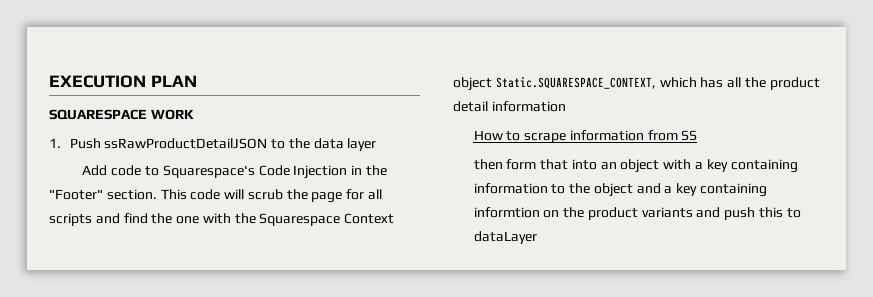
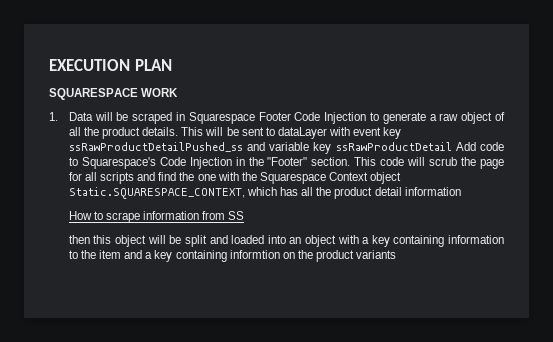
[69,138,377,151] Push ssRawProductDetailJSON to the data layer // -> [68,112,505,124] [68,127,402,139] [68,142,452,154] Data will be scraped in Squarespace Footer Code Injection to generate a raw object of all the product details. This will be sent to dataLayer with event key ssRawProductDetailPushed_ss and variable key ssRawProductDetail
[506,159,569,170] form that -> [93,235,265,247] this object will be split and loaded
[593,183,633,197] object -> [99,250,122,259] item
[696,207,801,220] [473,231,537,244] and push this to dataLayer -> (397, 254) none

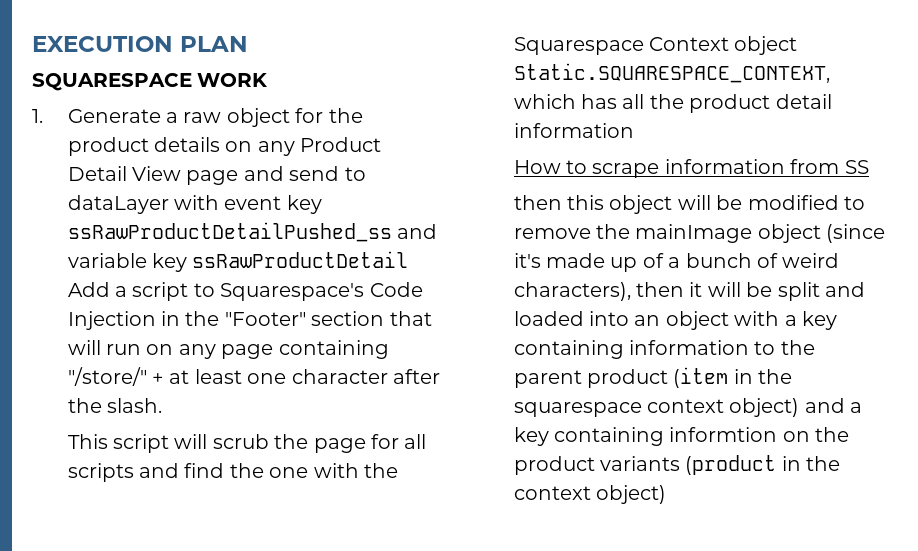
[68,112,505,124] [68,127,264,139] Data will be scraped in Squarespace Footer Code Injection to generate a raw object of all the product details. This will be sent -> [67,108,363,127] [67,137,382,156] [67,166,340,185] Generate a raw object for the product details on any Product Detail View page and send
[479,142,504,151] code -> [114,282,189,301] a script
[311,157,405,166] section. This code -> [311,311,432,326] [67,340,389,359] [67,367,440,386] [67,398,162,413] [67,434,169,453] section that will run on any page containing "/store/" + at least one character after the slash. // This script
(182, 239) none -> [747,195,865,210] [513,224,886,243] [513,253,840,272] [513,282,773,301] modified to remove the mainImage object (since it's made up of a bunch of weird characters), then it will be
[99,250,122,259] item -> [513,367,793,388] [513,398,800,417] parent product (item in the squarespace context object)
(397, 254) none -> [685,455,841,475] [513,485,666,504] (product in the context object)

